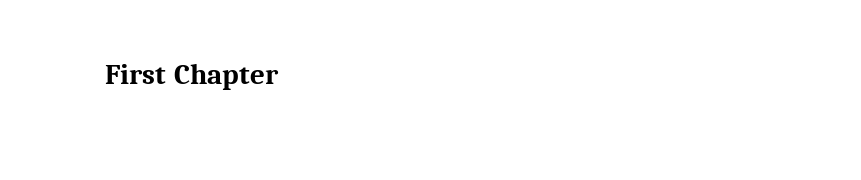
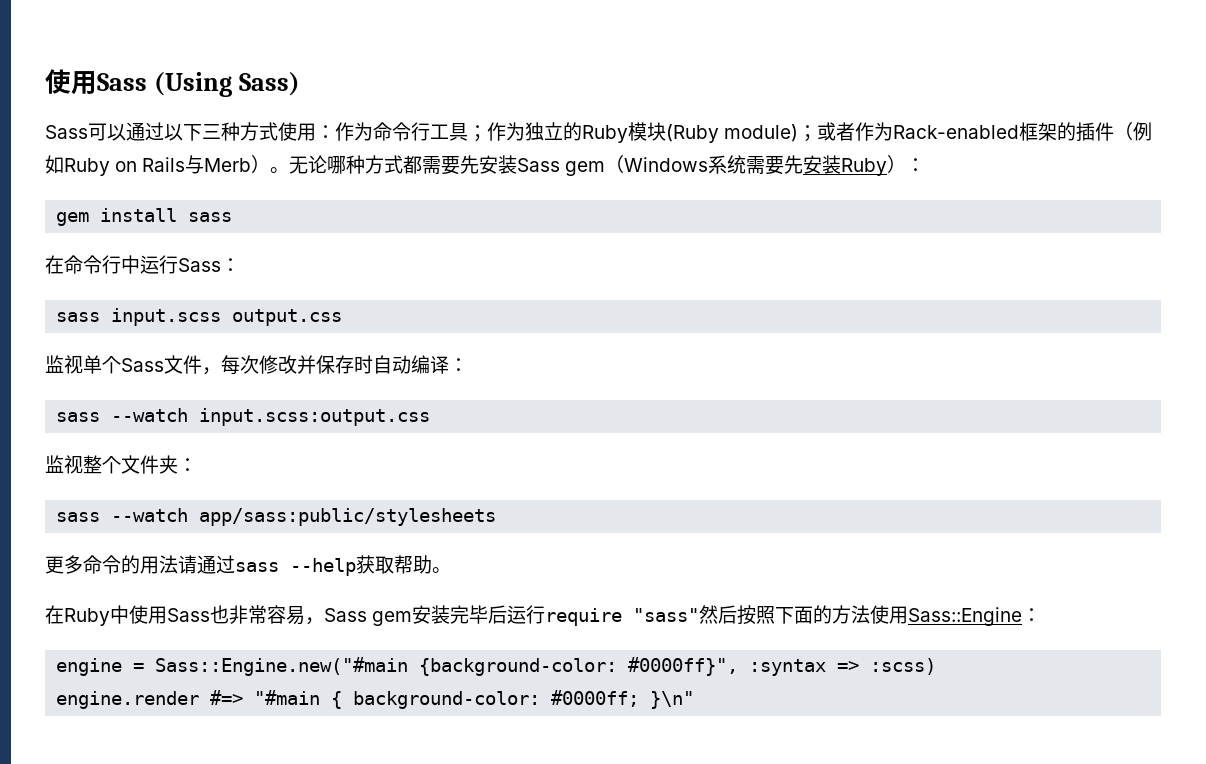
[105,63,279,90] First Chapter -> [45,69,300,97] [45,122,1153,143] [45,155,926,176] [56,208,233,226] [45,255,240,274] [56,308,343,326] [45,355,468,375] [56,408,431,426] [45,455,197,474] [56,508,497,526] [45,555,451,576] [45,605,1042,626] [56,657,937,676] [56,690,695,709] 使用Sass (Using Sass) // Sass可以通过以下三种方式使用：作为命令行工具；作为独立的Ruby模块(Ruby module)；或者作为Rack-enabled框架的插件（例如Ruby on Rails与Merb）。无论哪种方式都需要先安装Sass gem（Windows系统需要先安装Ruby）： // gem install sass // 在命令行中运行Sass： // sass input.scss output.css // 监视单个Sass文件，每次修改并保存时自动编译： // sass --watch input.scss:output.css // 监视整个文件夹： // sass --watch app/sass:public/stylesheets // 更多命令的用法请通过sass --help获取帮助。 // 在Ruby中使用Sass也非常容易，Sass gem安装完毕后运行require "sass"然后按照下面的方法使用Sass::Engine： // engine = Sass::Engine.new("#main {background-color: #0000ff}", :syntax => :scss) // engine.render #=> "#main { background-color: #0000ff; }\n"

